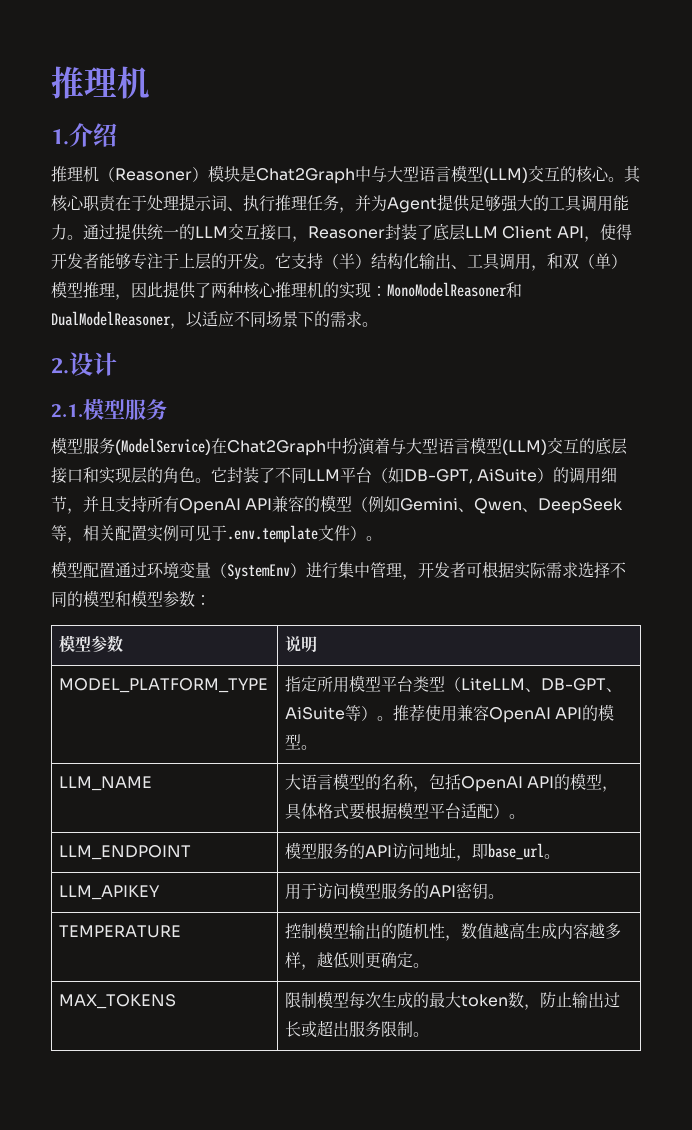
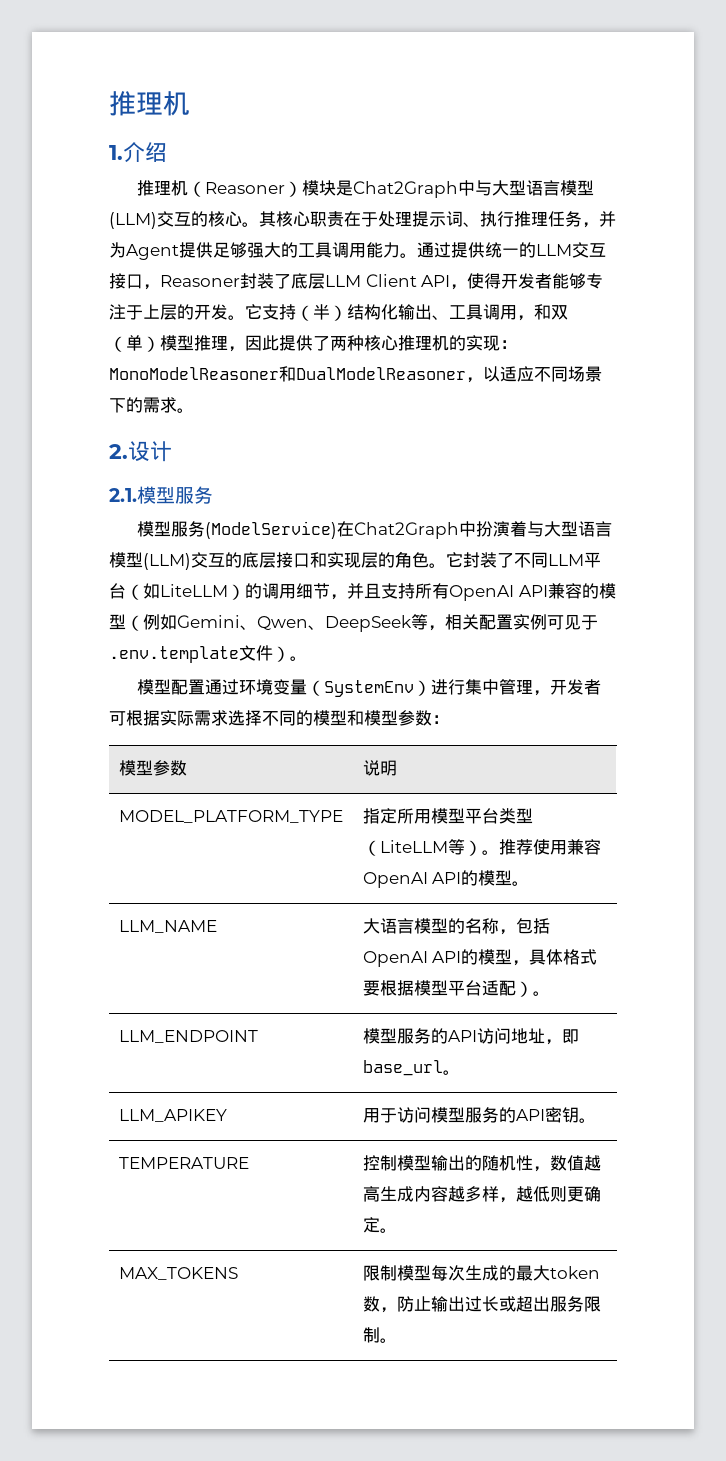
[404,469,538,484] DB-GPT, AiSuite -> [160,584,228,597] LiteLLM
[525,678,623,692] [285,707,346,720] 、DB-GPT、AiSuite -> (448, 846) none

